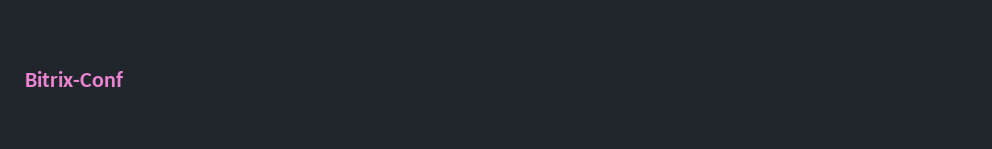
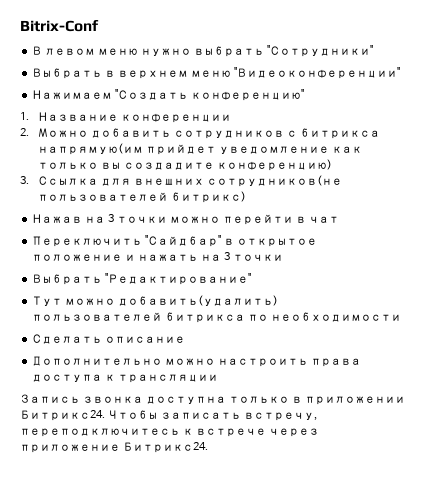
(123, 79) none -> [32,45,373,57] [32,67,400,79] [32,89,305,101] [20,112,232,123] [20,128,381,139] [38,143,363,155] [38,159,333,171] [20,175,343,187] [38,191,247,203] [32,214,339,225] [32,235,318,247] [32,252,283,261] [32,273,252,285] [32,295,279,306] [32,312,402,323] [32,334,186,344] [32,356,362,367] [32,374,219,383] [20,394,405,405] [20,410,317,421] [20,428,319,437] [20,442,208,453] // В левом меню нужно выбрать "Сотрудники" // Выбрать в верхнем меню "Видеоконференции" // Нажимаем "Создать конференцию" // 1. Название конференции // 2. Можно добавить сотрудников с битрикса напрямую(им прийдет уведомление как только вы создадите конференцию) // 3. Ссылка для внешних сотрудников(не пользователей битрикс) // Нажав на 3 точки можно перейти в чат // Переключить "Сайдбар" в открытое положение и нажать на 3 точки // Выбрать "Редактирование" // Тут можно добавить(удалить) пользователей битрикса по необходимости // Сделать описание // Дополнительно можно настроить права доступа к трансляции // Запись звонка доступна только в приложении Битрикс24. Чтобы записать встречу, переподключитесь к встрече через приложение Битрикс24.

